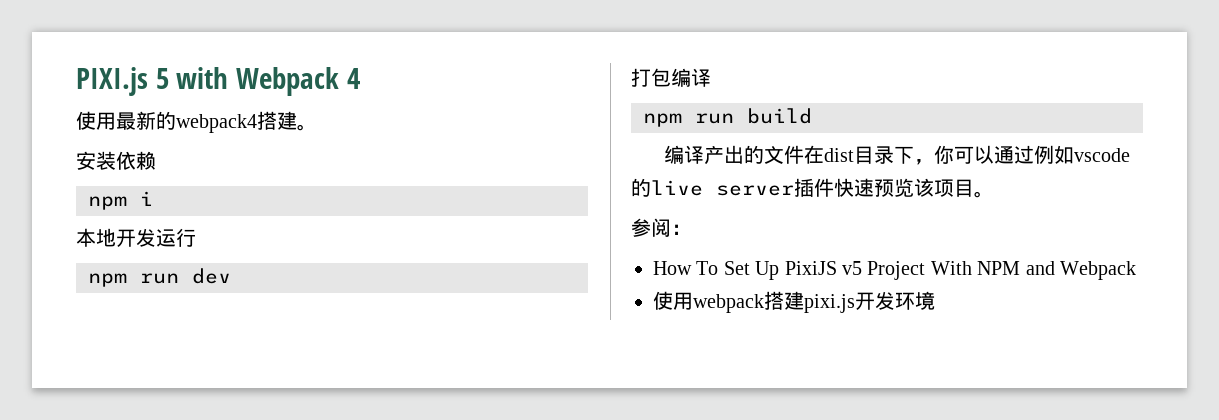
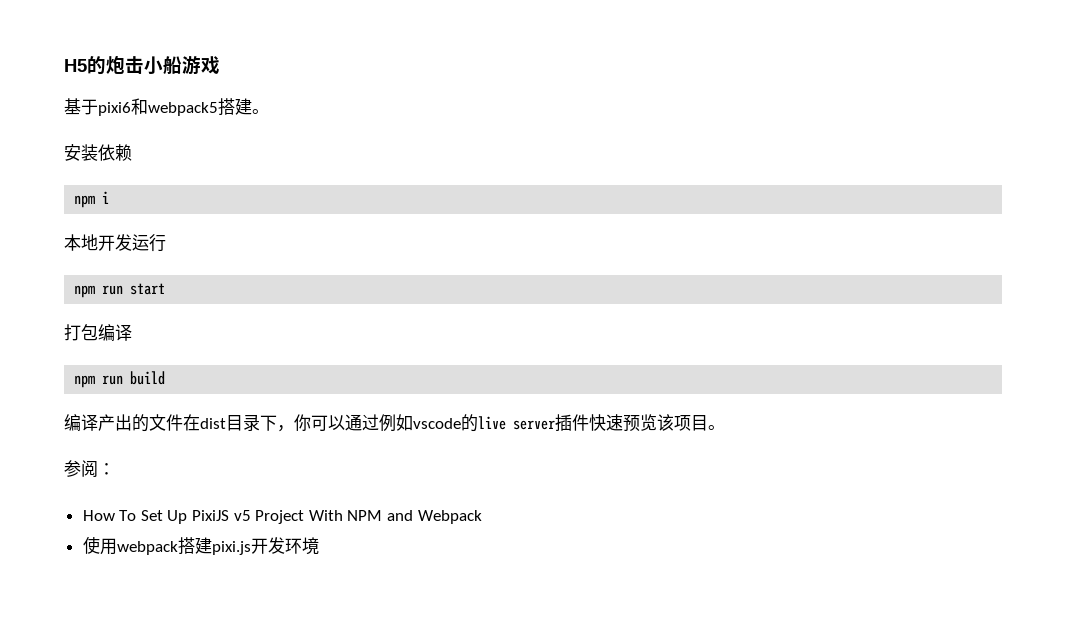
[76,67,360,96] [76,111,257,133] PIXI.js 5 with Webpack 4 // 使用最新的webpack4 -> [64,55,220,75] [64,98,218,116] H5的炮击小船游戏 // 基于pixi6和webpack5
[192,268,231,284] dev -> [130,283,166,295] start

